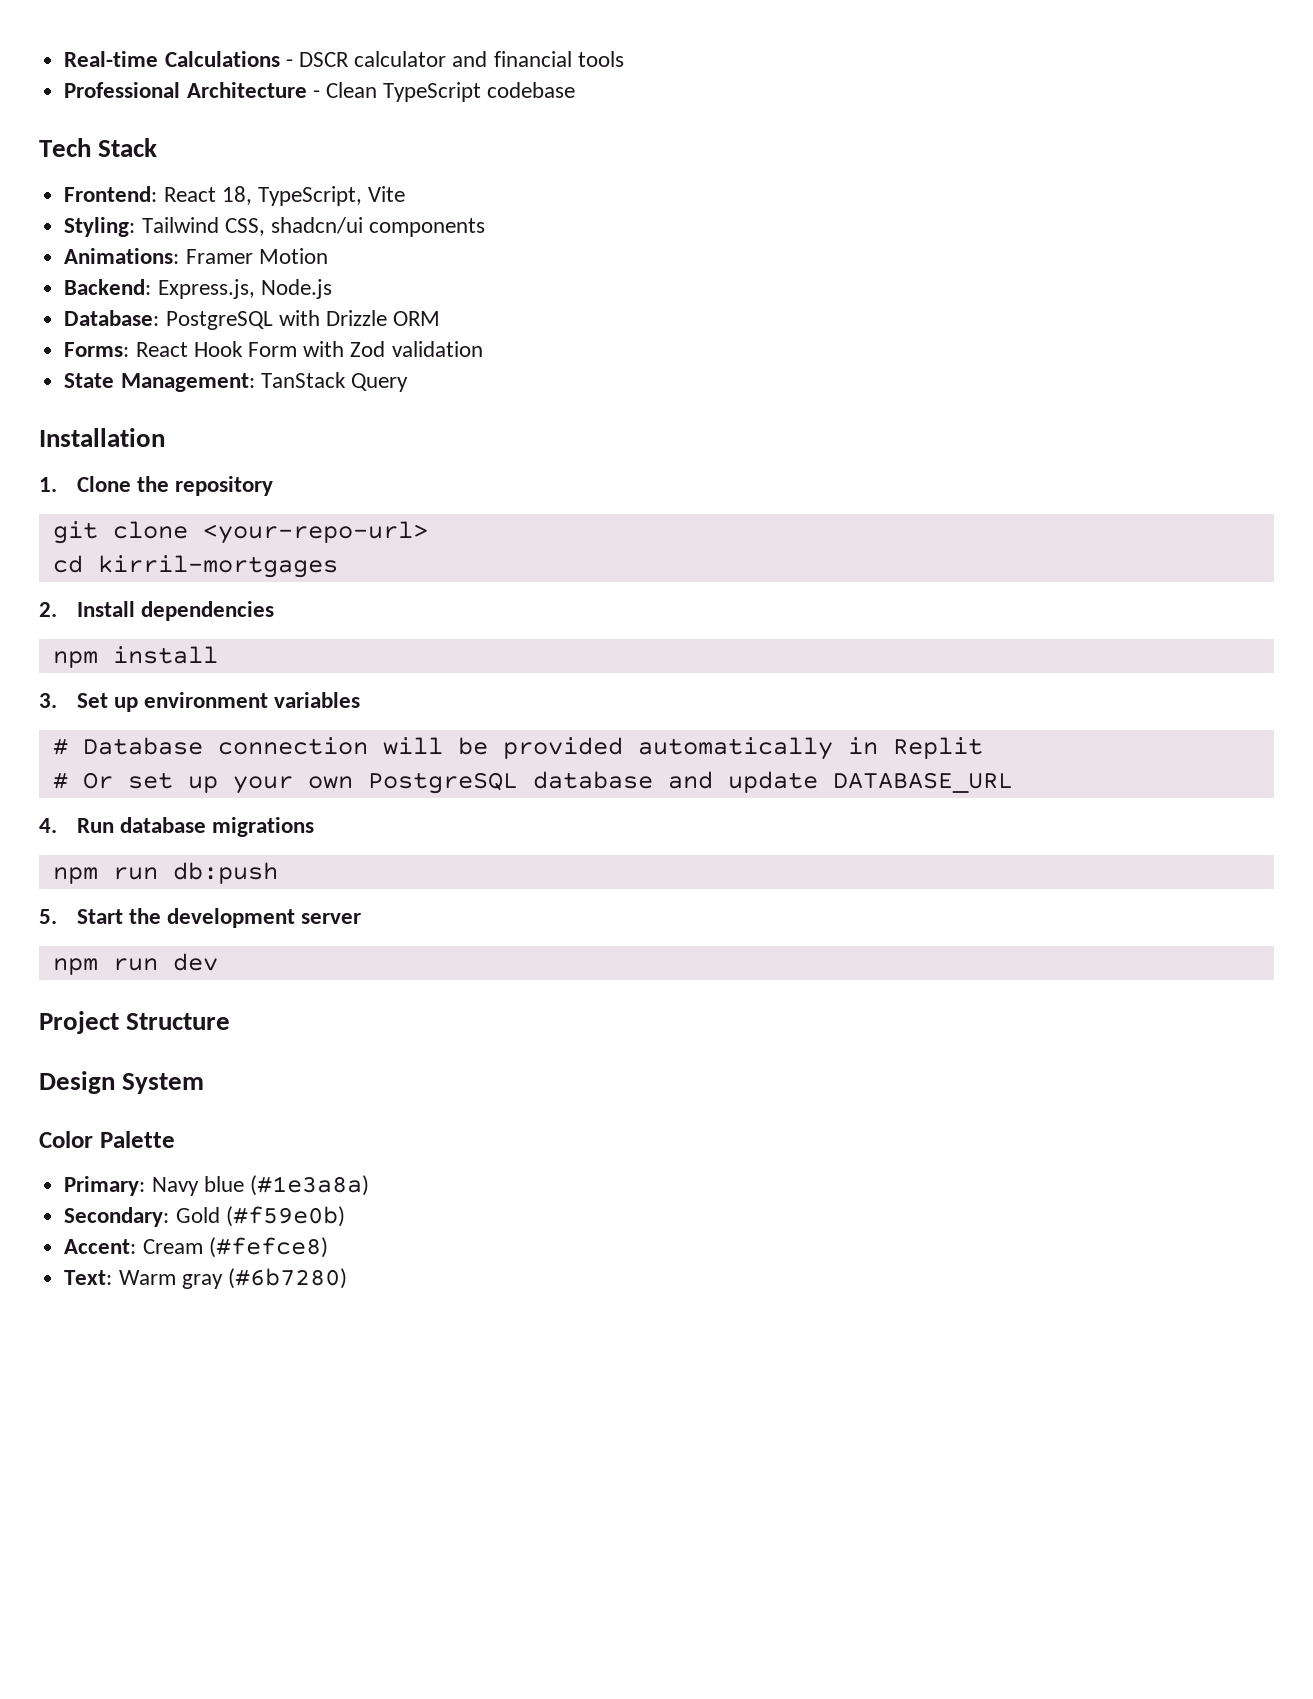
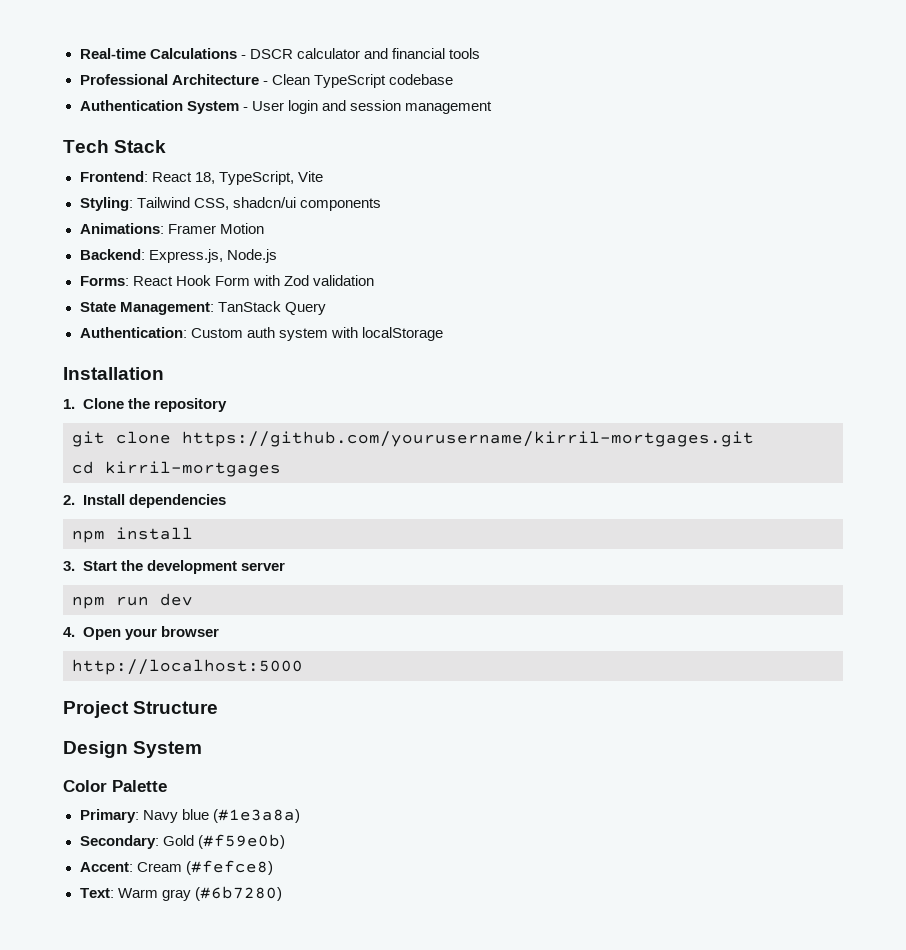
(576, 90) none -> [79,100,492,114] // Authentication System - User login and session management
[64,310,441,330] // Database: PostgreSQL with Drizzle ORM -> (277, 256) none
(408, 382) none -> [79,327,443,341] // Authentication: Custom auth system with localStorage
[202,521,428,544] <your-repo-url> -> [182,431,754,447] https://github.com/yourusername/kirril-mortgages.git
[76,692,361,712] [52,737,983,760] [52,771,1013,794] [39,817,315,837] [52,862,278,884] [39,909,57,924] Set up environment variables // # Database connection will be provided automatically in Replit // # Or set up your own PostgreSQL database and update DATABASE_URL // 4. Run database migrations // npm run db:push // 5. -> (75, 566) none
(218, 962) none -> [63,626,219,640] [72,659,303,675] // 4. Open your browser // http://localhost:5000

